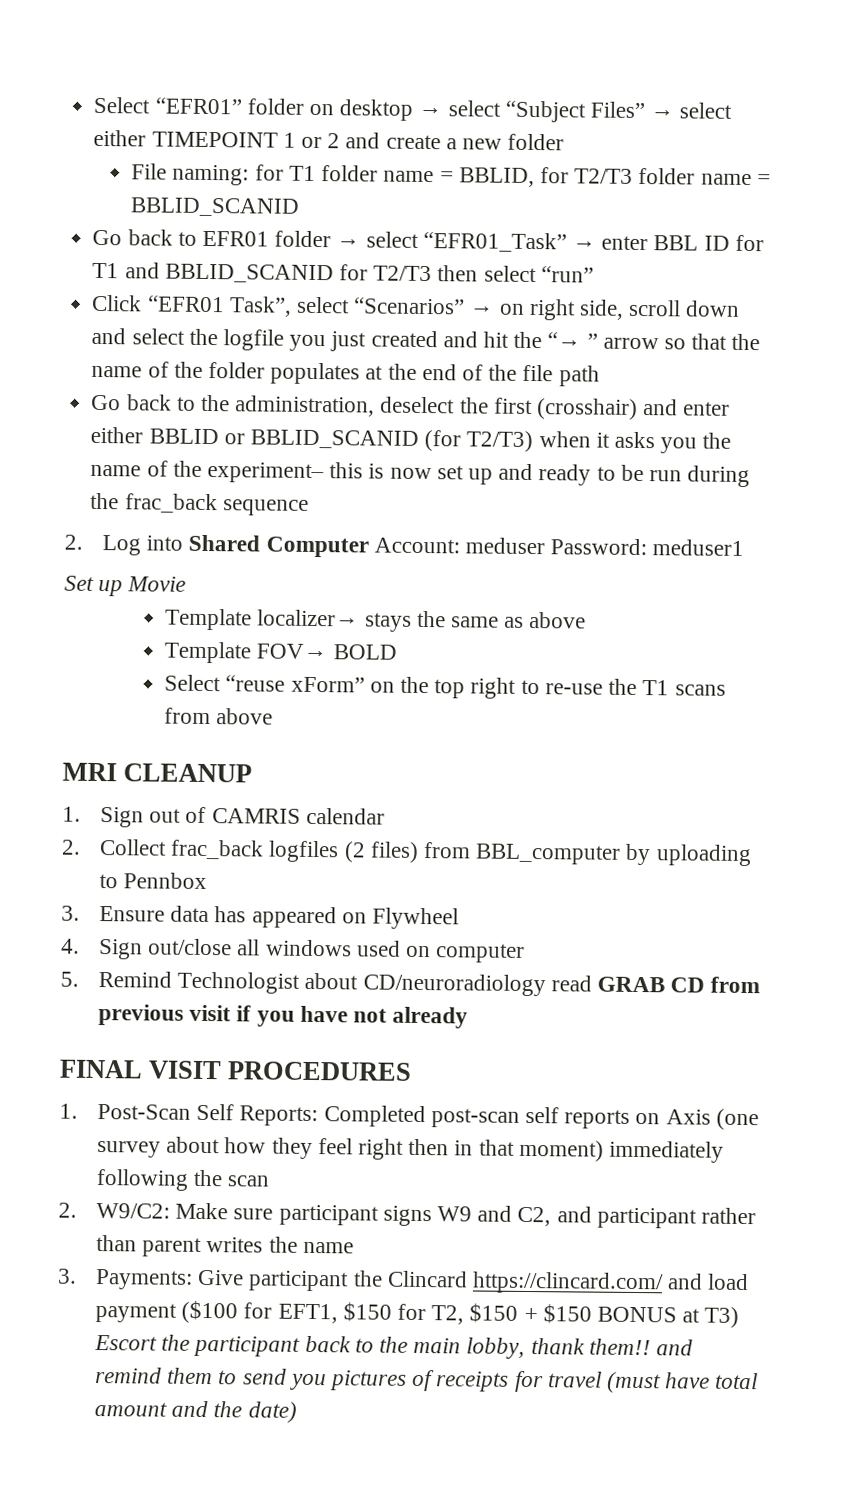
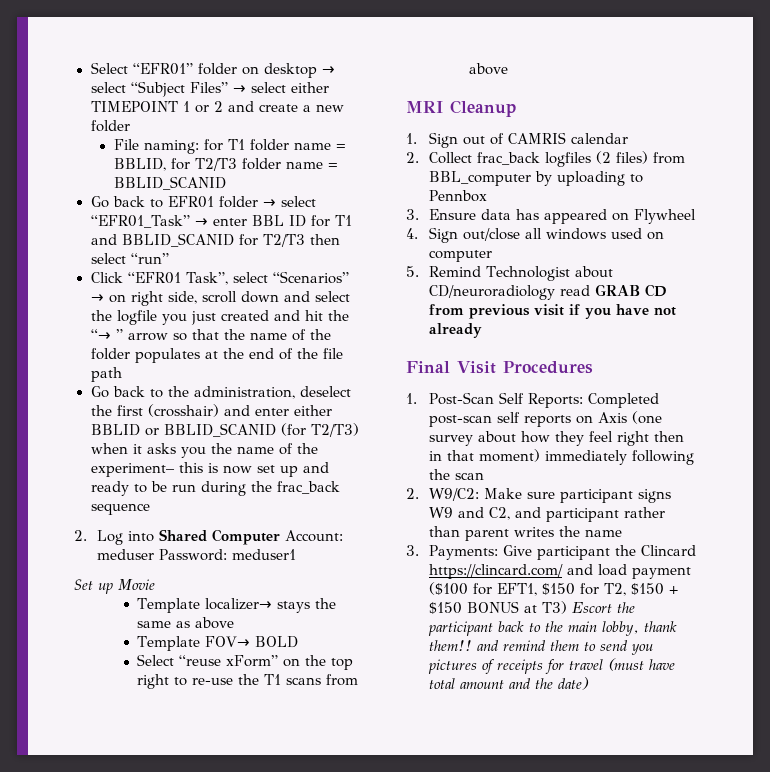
[123,763,253,783] CLEANUP -> [450,100,516,117] Cleanup
[59,1059,413,1081] FINAL VISIT PROCEDURES -> [406,361,593,374] Final Visit Procedures

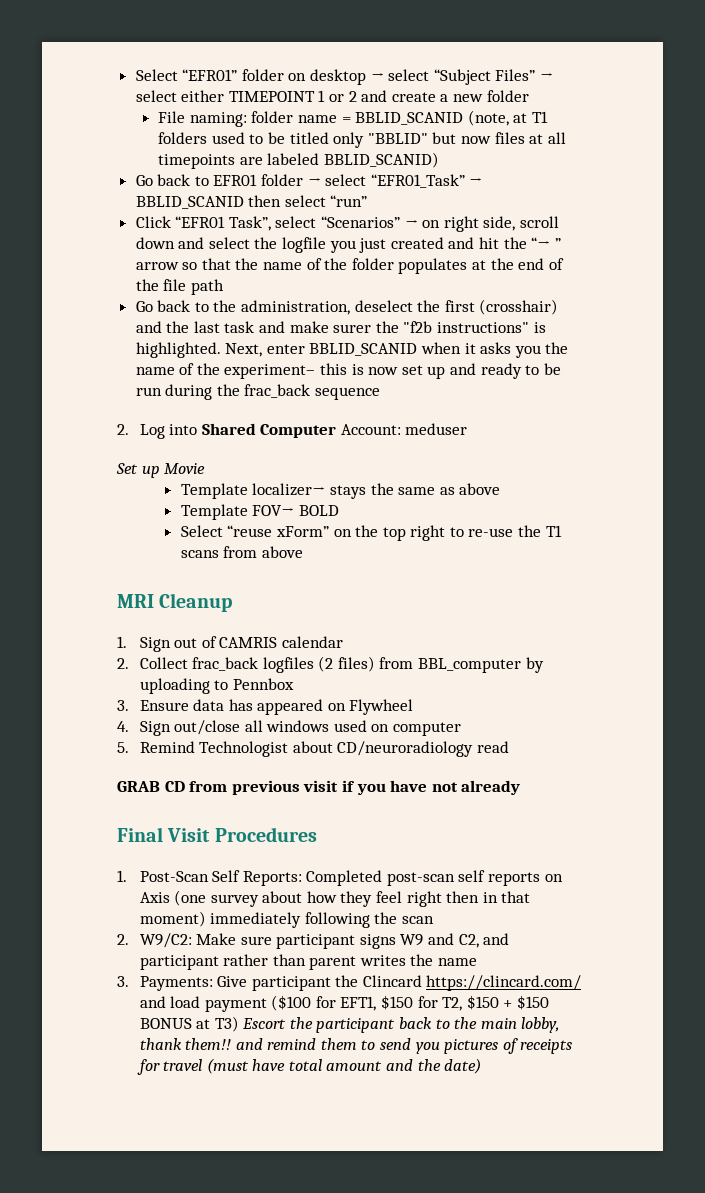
[203,139,346,151] [113,158,338,171] [113,176,226,190] for T1 folder name = BBLID, for T2/T3 folder name = BBLID_SCANID -> [251,110,548,126] [158,132,566,148] [158,152,439,169] folder name = BBLID_SCANID (note, at T1 folders used to be titled only "BBLID" but now files at all timepoints are labeled BBLID_SCANID)
[213,215,353,227] [90,233,305,247] enter BBL ID for T1 and BBLID_SCANID for T2/T3 -> [135,196,244,209] BBLID_SCANID
[254,405,332,416] [90,423,359,437] enter either BBLID or BBLID_SCANID (for T2/T3) -> [166,321,546,333] [135,342,418,358] the last task and make surer the "f2b instructions" is highlighted. Next, enter BBLID_SCANID
[159,549,297,561] Password: meduser1 -> (468, 429) none
(591, 290) none -> (509, 747) //

